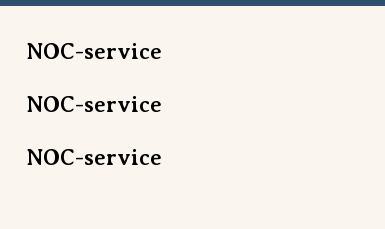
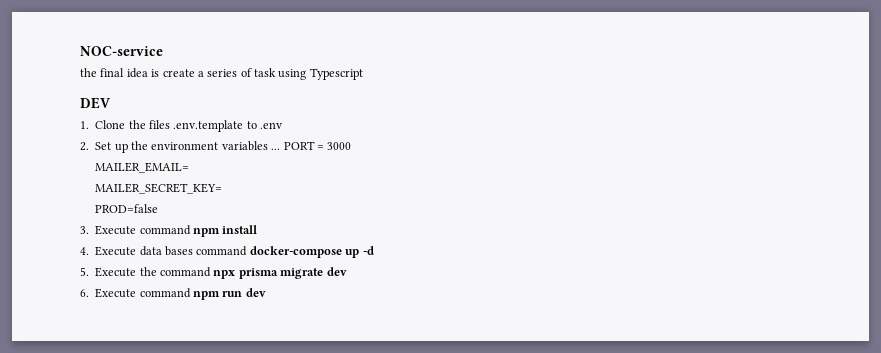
[26,43,162,59] [26,96,162,112] [26,149,162,165] NOC-service // NOC-service // NOC-service -> [80,46,163,56] [80,68,363,80] [80,97,111,109] [80,120,284,132] [80,141,352,153] [94,162,189,173] [94,183,222,194] [94,204,158,213] [80,225,258,237] [80,246,374,258] [80,267,347,279] [80,288,266,300] NOC-service // the final idea is create a series of task using Typescript // DEV // 1. Clone the files .env.template to .env // 2. Set up the environment variables ... PORT = 3000 // MAILER_EMAIL= // MAILER_SECRET_KEY= // PROD=false // 3. Execute command npm install // 4. Execute data bases command docker-compose up -d // 5. Execute the command npx prisma migrate dev // 6. Execute command npm run dev

